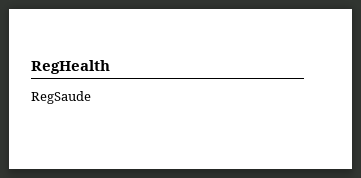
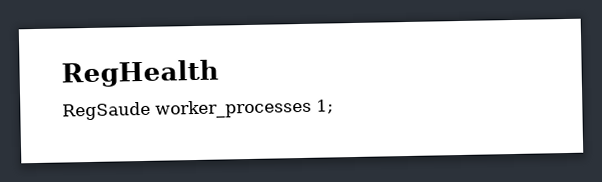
(91, 97) none -> [155,98,334,119] worker_processes 1;

